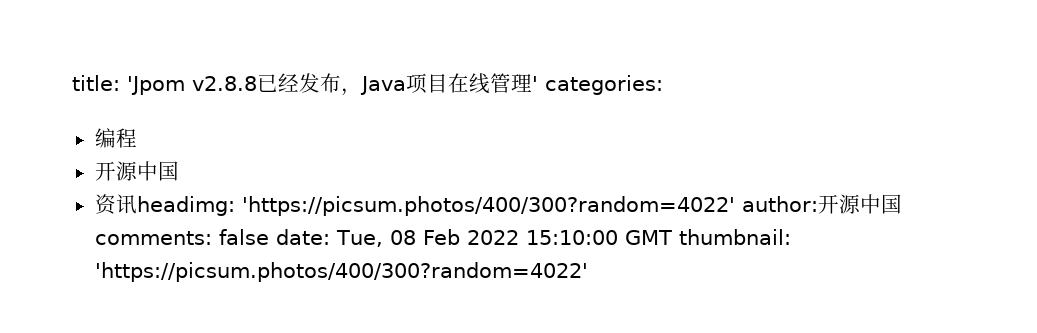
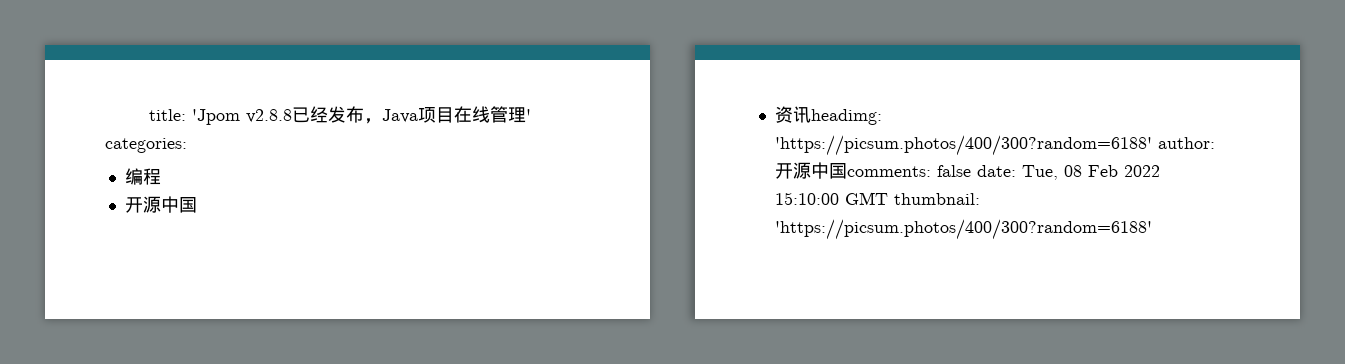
[241,196,735,216] 'https://picsum.photos/400/300?random=4022' -> [774,135,1152,156] 'https://picsum.photos/400/300?random=6188'
[94,262,588,282] 'https://picsum.photos/400/300?random=4022' -> [774,219,1152,240] 'https://picsum.photos/400/300?random=6188'

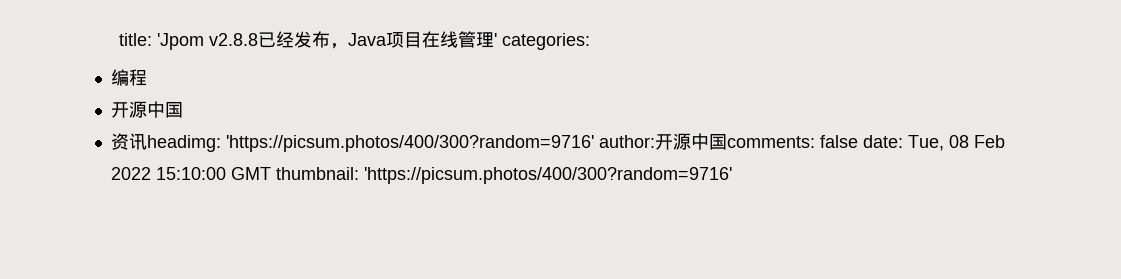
[774,135,1152,156] 'https://picsum.photos/400/300?random=6188' -> [225,135,594,152] 'https://picsum.photos/400/300?random=9716'
[774,219,1152,240] 'https://picsum.photos/400/300?random=6188' -> [363,167,732,184] 'https://picsum.photos/400/300?random=9716'

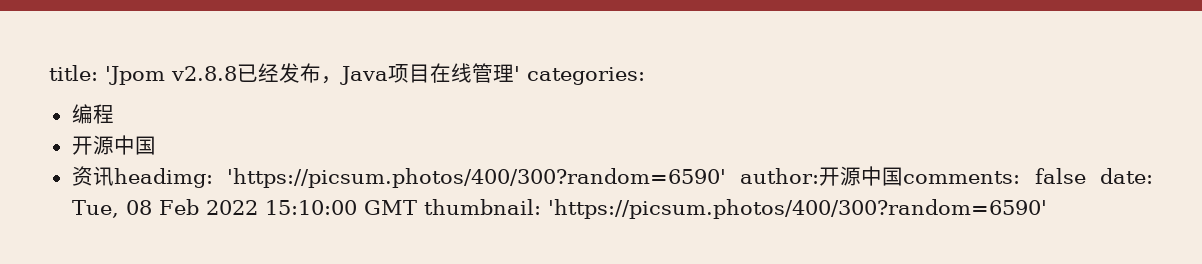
[225,135,594,152] 'https://picsum.photos/400/300?random=9716' -> [226,168,726,188] 'https://picsum.photos/400/300?random=6590'
[363,167,732,184] 'https://picsum.photos/400/300?random=9716' -> [547,199,1047,219] 'https://picsum.photos/400/300?random=6590'

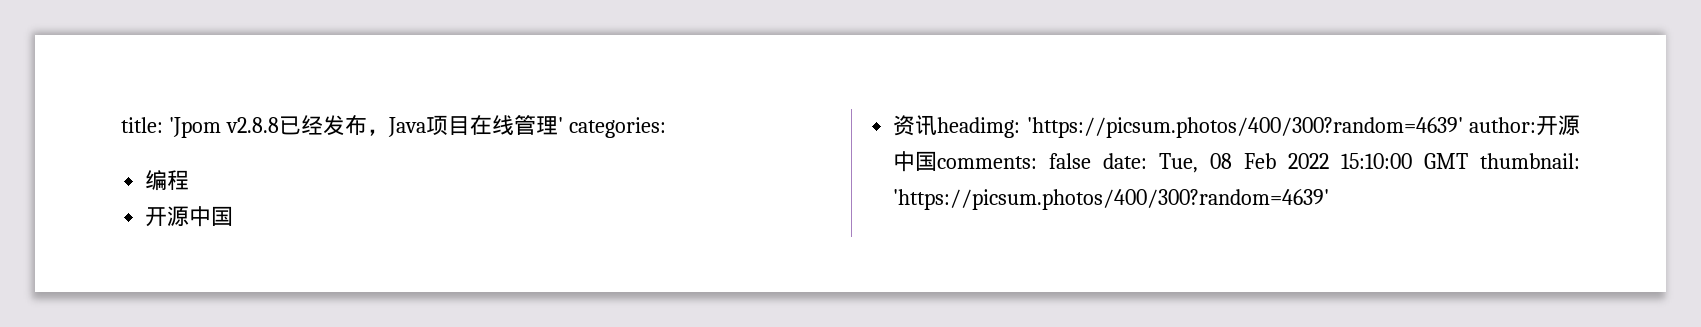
[226,168,726,188] 'https://picsum.photos/400/300?random=6590' -> [1026,117,1463,138] 'https://picsum.photos/400/300?random=4639'
[547,199,1047,219] 'https://picsum.photos/400/300?random=6590' -> [893,189,1330,210] 'https://picsum.photos/400/300?random=4639'

